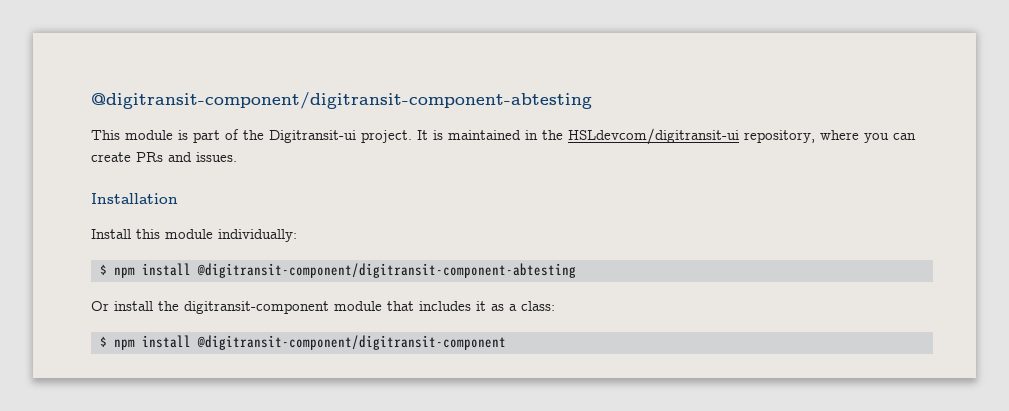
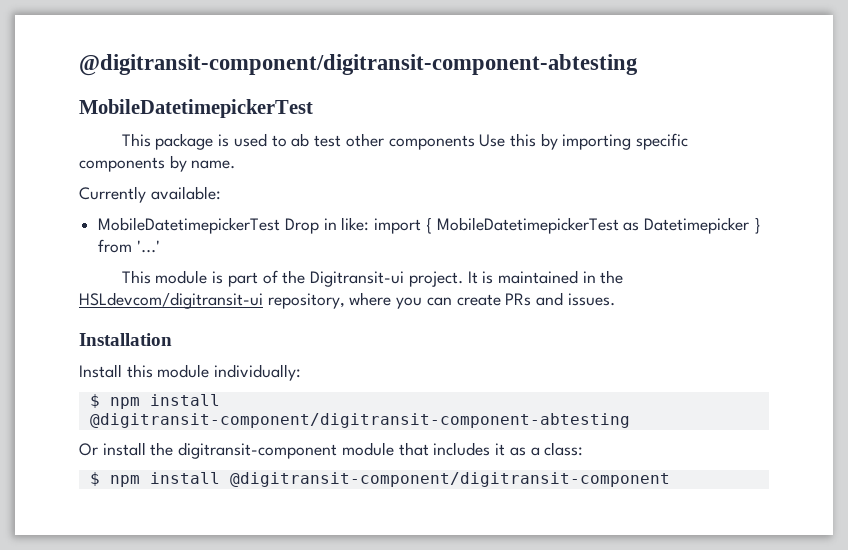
[91,92,592,109] @digitransit-component/digitransit-component-abtesting -> [79,54,638,76] [79,99,313,118] [121,133,689,150] [79,155,236,172] [79,186,221,203] [98,217,761,234] [98,239,160,253] @digitransit-component/digitransit-component-abtesting // MobileDatetimepickerTest // This package is used to ab test other components Use this by importing specific components by name. // Currently available: // MobileDatetimepickerTest Drop in like: import { MobileDatetimepickerTest as Datetimepicker } from '...'

